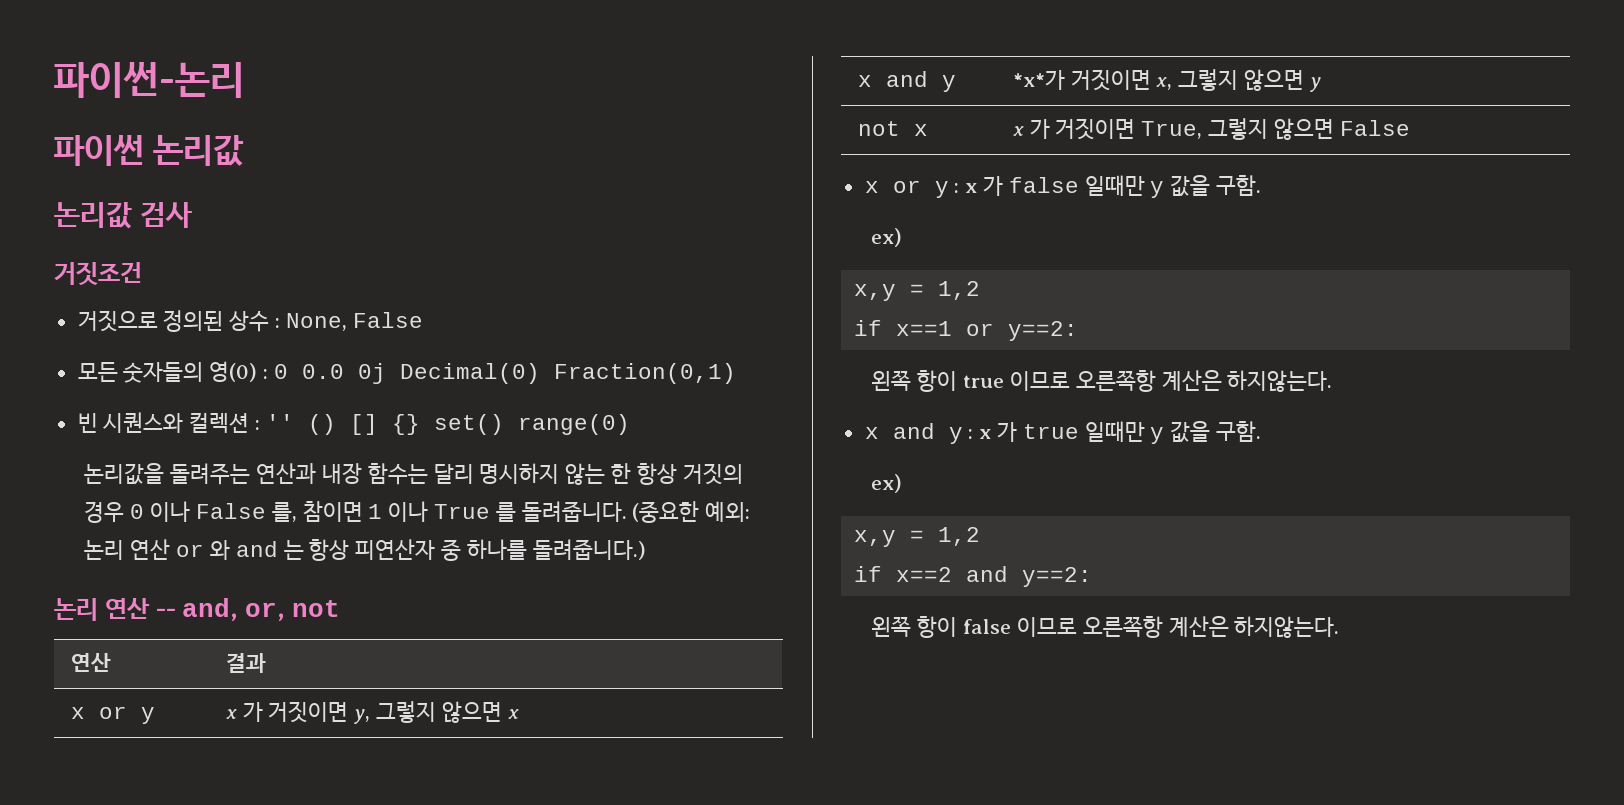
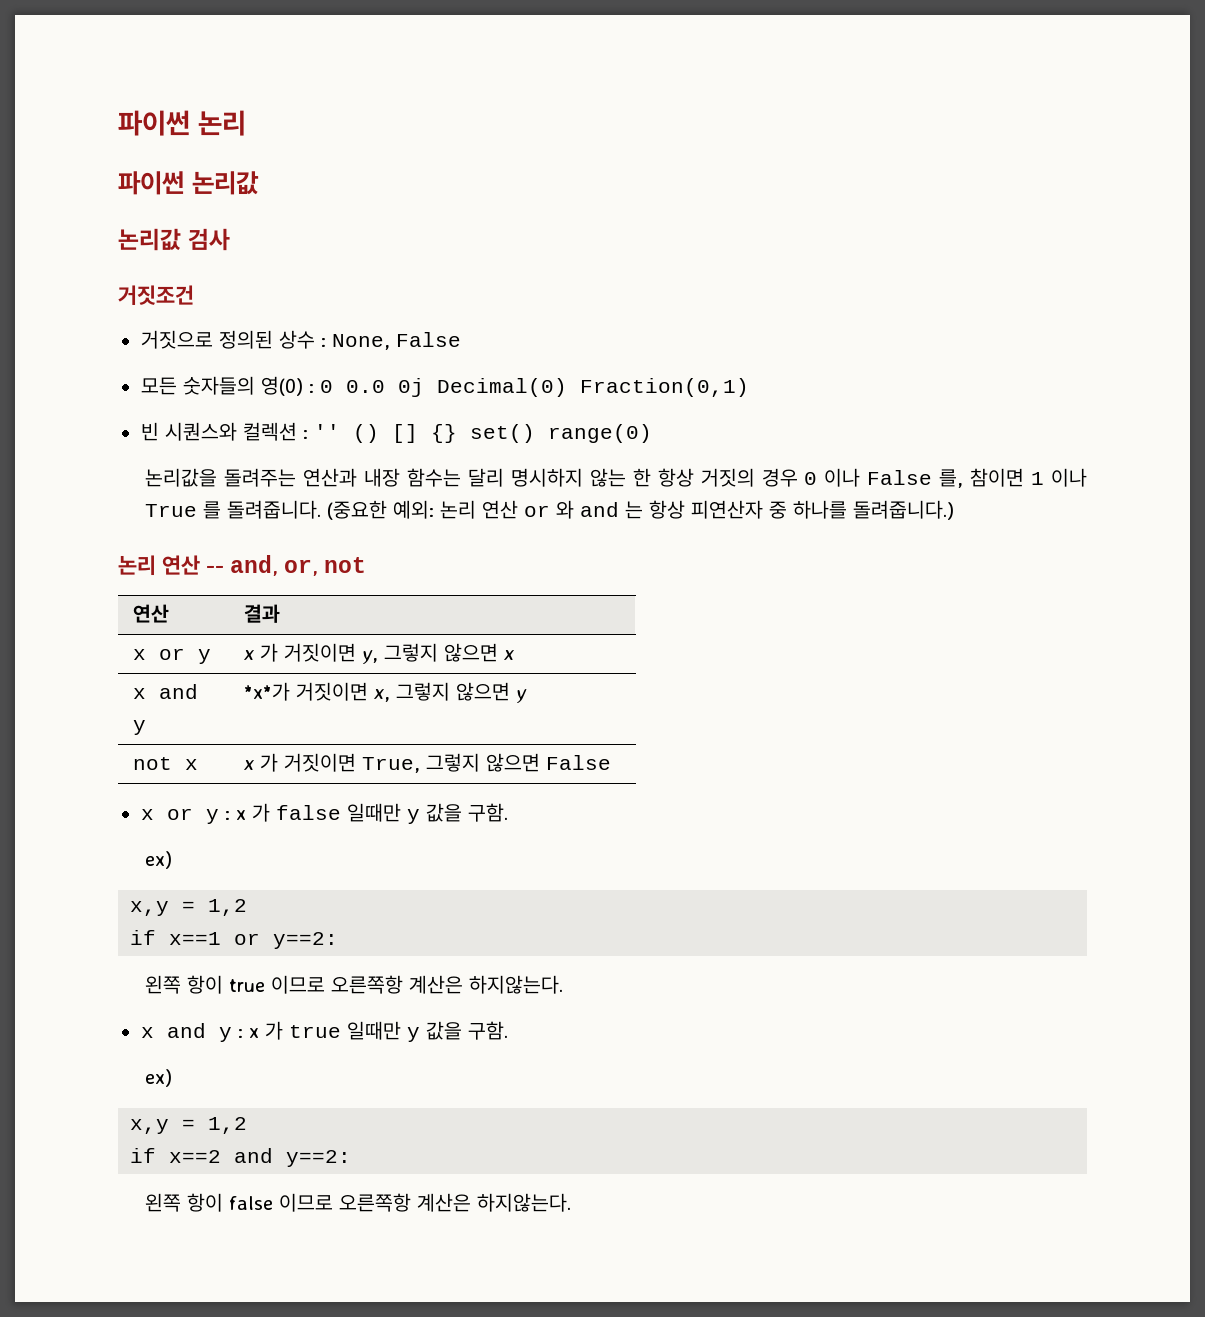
[54,62,245,98] 파이썬-논리 -> [118,110,246,136] 파이썬 논리

